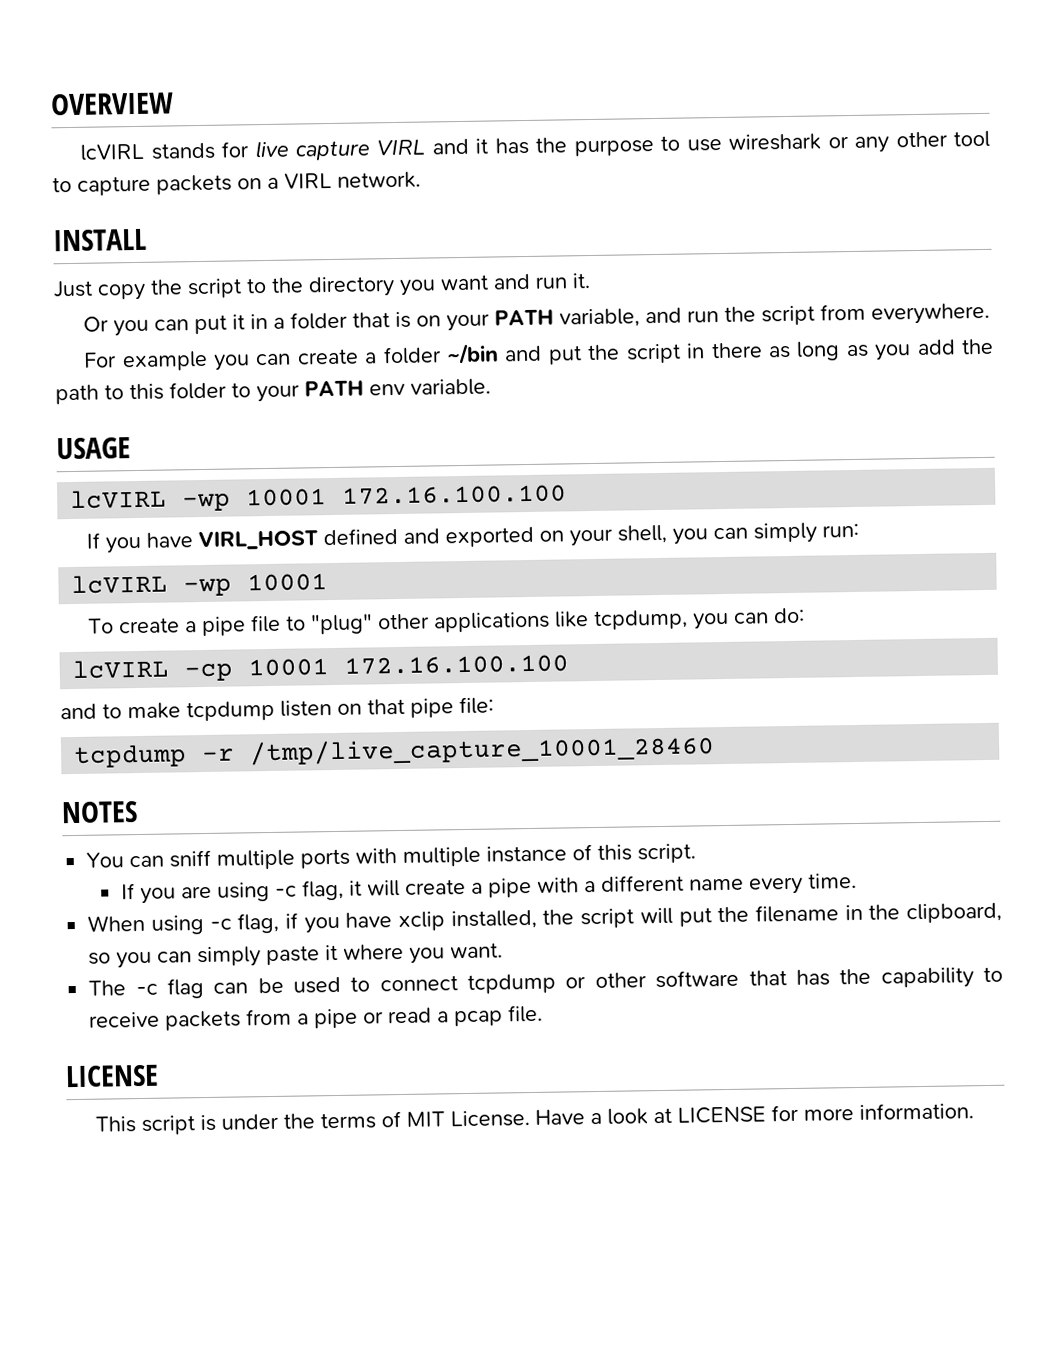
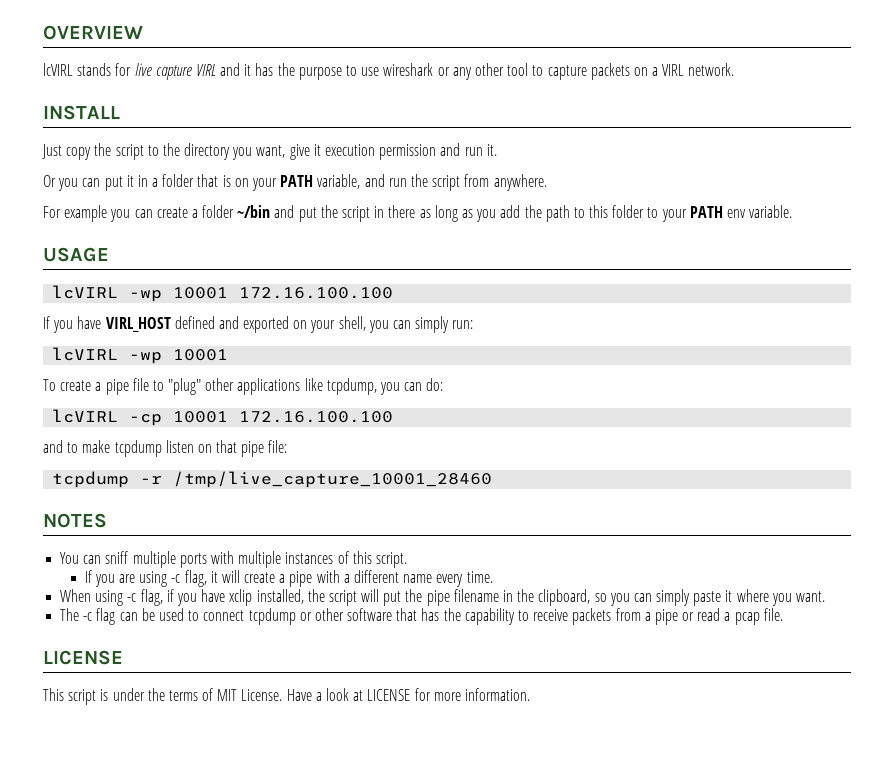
[440,274,489,291] want -> [256,144,437,160] want, give it execution permission
[871,302,991,325] everywhere. -> [493,174,547,191] anywhere.
[486,845,568,863] instance -> [285,552,334,564] instances
(750, 914) none -> [426,590,450,606] pipe

